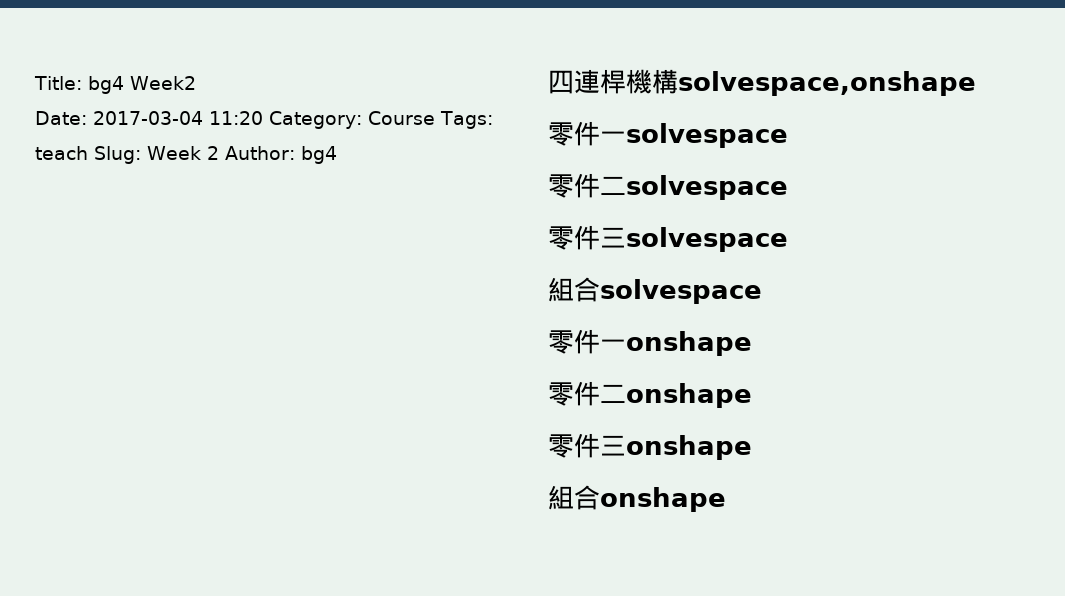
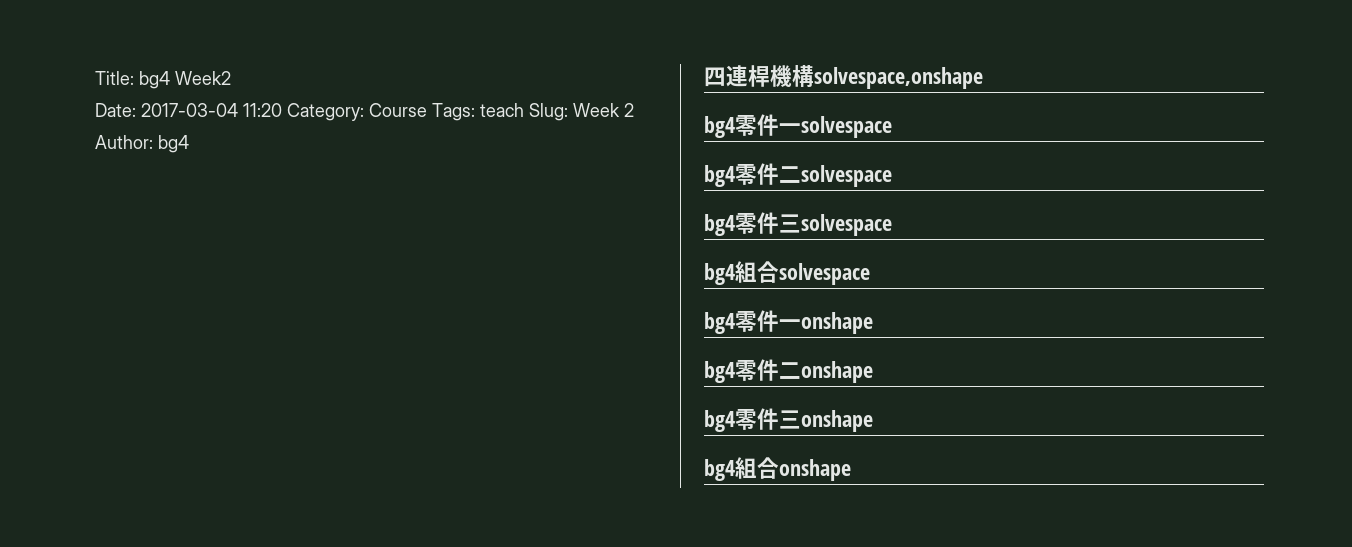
(976, 83) none -> [704,116,735,138] bg4
(788, 135) none -> [704,165,735,187] bg4
(788, 187) none -> [704,214,735,236] bg4
(788, 239) none -> [704,263,735,285] bg4
(762, 291) none -> [704,312,735,334] bg4
(752, 343) none -> [704,361,735,383] bg4
(752, 395) none -> [704,410,735,432] bg4
(752, 447) none -> [704,459,735,481] bg4

